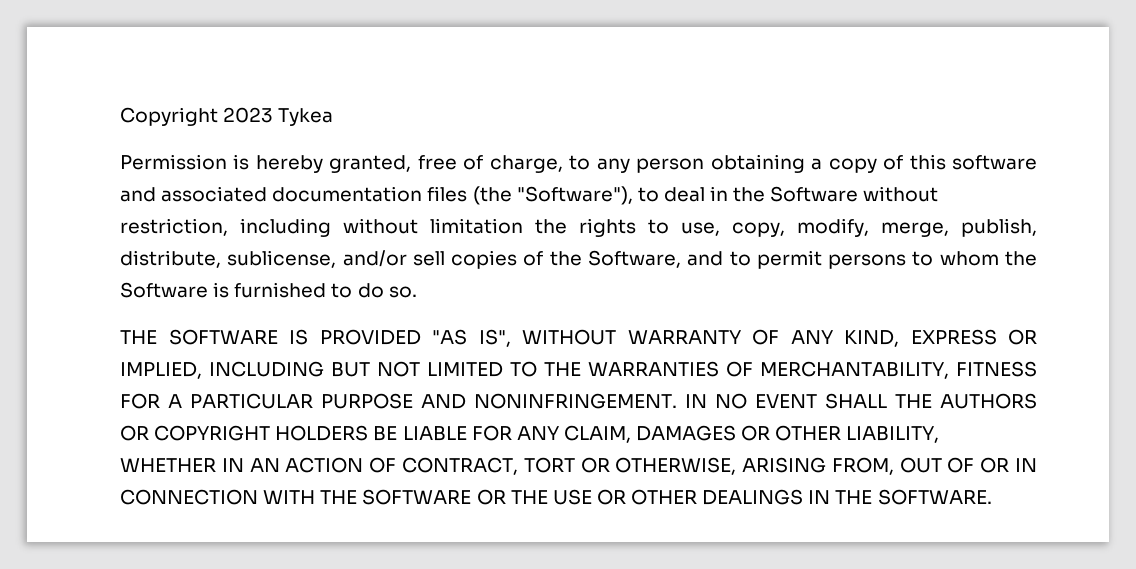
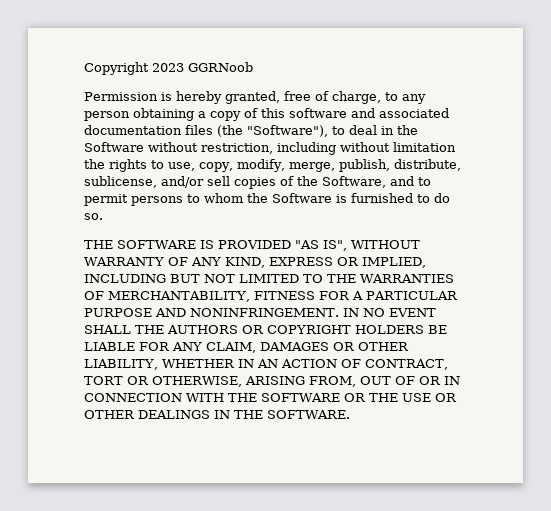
[278,108,334,126] Tykea -> [188,62,253,72] GGRNoob

